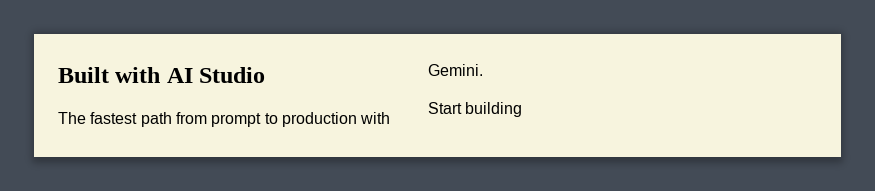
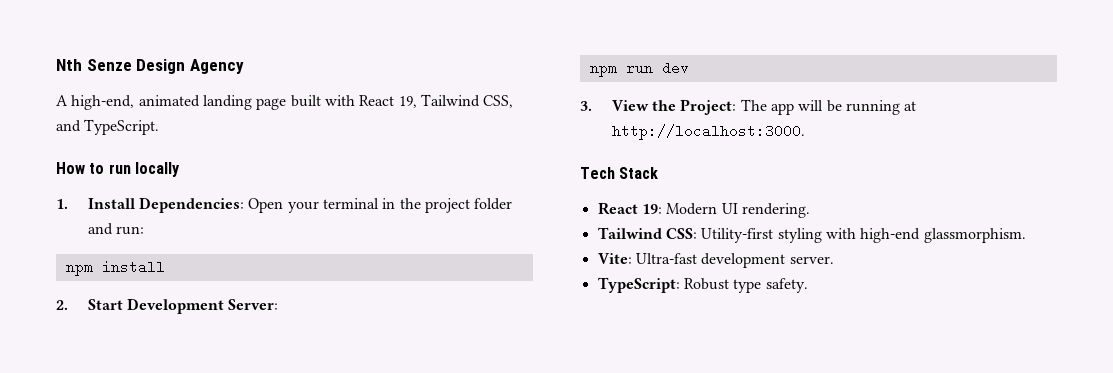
[58,67,266,83] [58,112,391,127] [428,64,483,76] [428,102,523,117] Built with AI Studio // The fastest path from prompt to production with Gemini. // Start building -> [56,59,244,74] [56,94,514,110] [56,119,160,135] [56,162,180,177] [56,197,513,213] [87,223,144,235] [65,260,165,276] [56,298,279,314] [589,61,689,77] [580,99,917,115] [611,124,805,140] [580,167,659,179] [597,202,810,218] [597,227,1026,243] [597,253,834,268] [597,277,808,293] Nth Senze Design Agency // A high-end, animated landing page built with React 19, Tailwind CSS, and TypeScript. // How to run locally // 1. Install Dependencies: Open your terminal in the project folder and run: // npm install // 2. Start Development Server: // npm run dev // 3. View the Project: The app will be running at http://localhost:3000. // Tech Stack // React 19: Modern UI rendering. // Tailwind CSS: Utility-first styling with high-end glassmorphism. // Vite: Ultra-fast development server. // TypeScript: Robust type safety.

